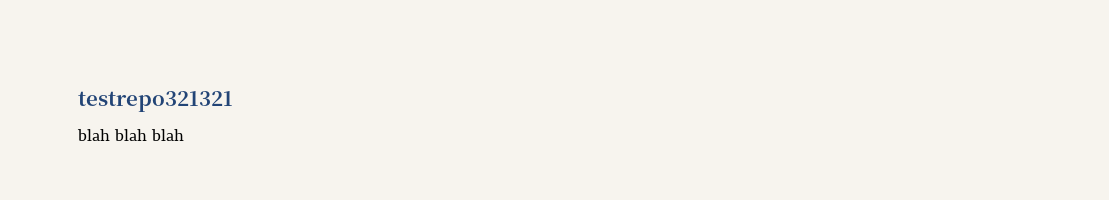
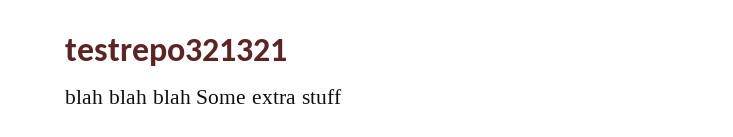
(184, 135) none -> [196,89,343,104] Some extra stuff

